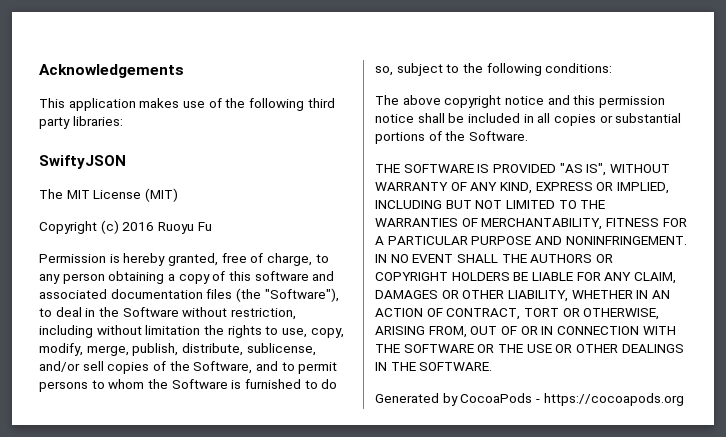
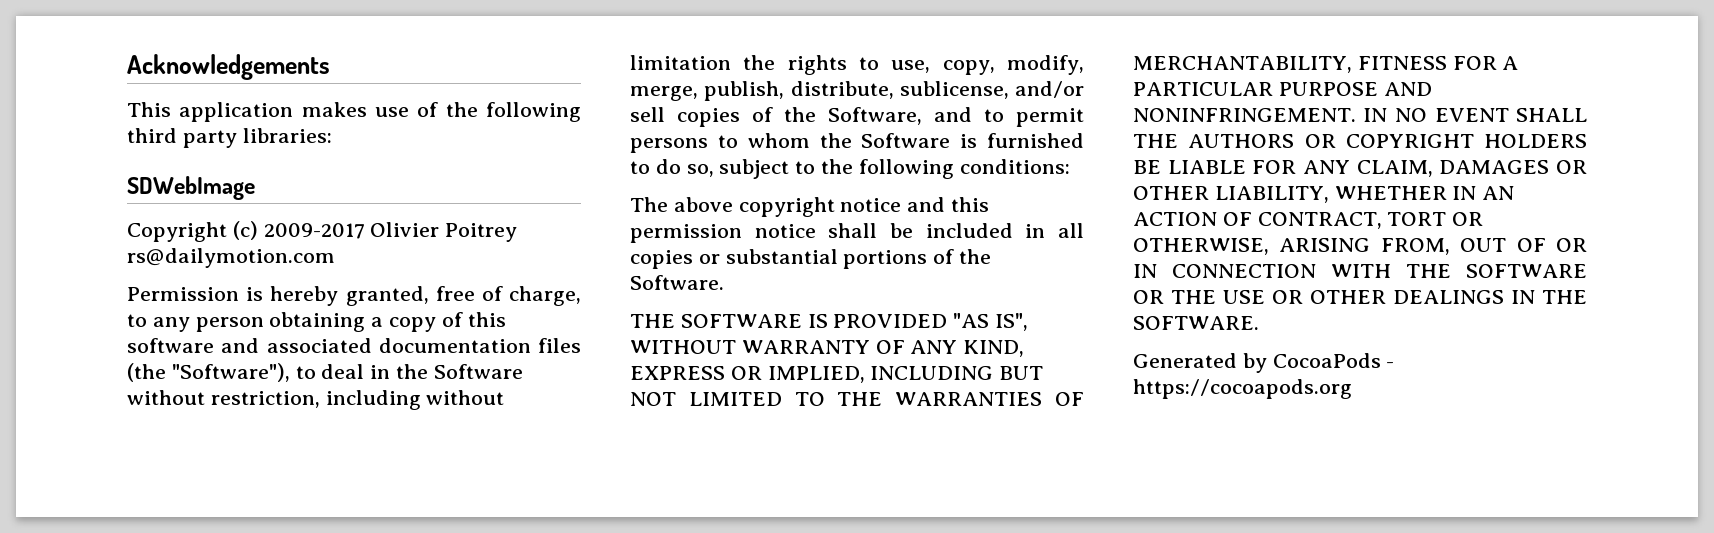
[39,155,126,169] [39,188,178,202] [39,220,212,234] SwiftyJSON // The MIT License (MIT) // Copyright (c) 2016 Ruoyu Fu -> [127,176,255,200] [127,221,518,242] [127,248,335,268] SDWebImage // Copyright (c) 2009-2017 Olivier Poitrey rs@dailymotion.com

